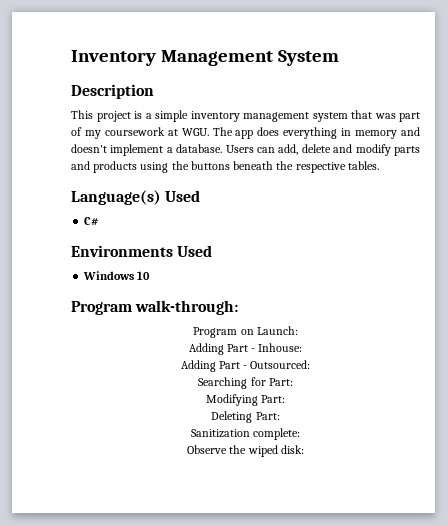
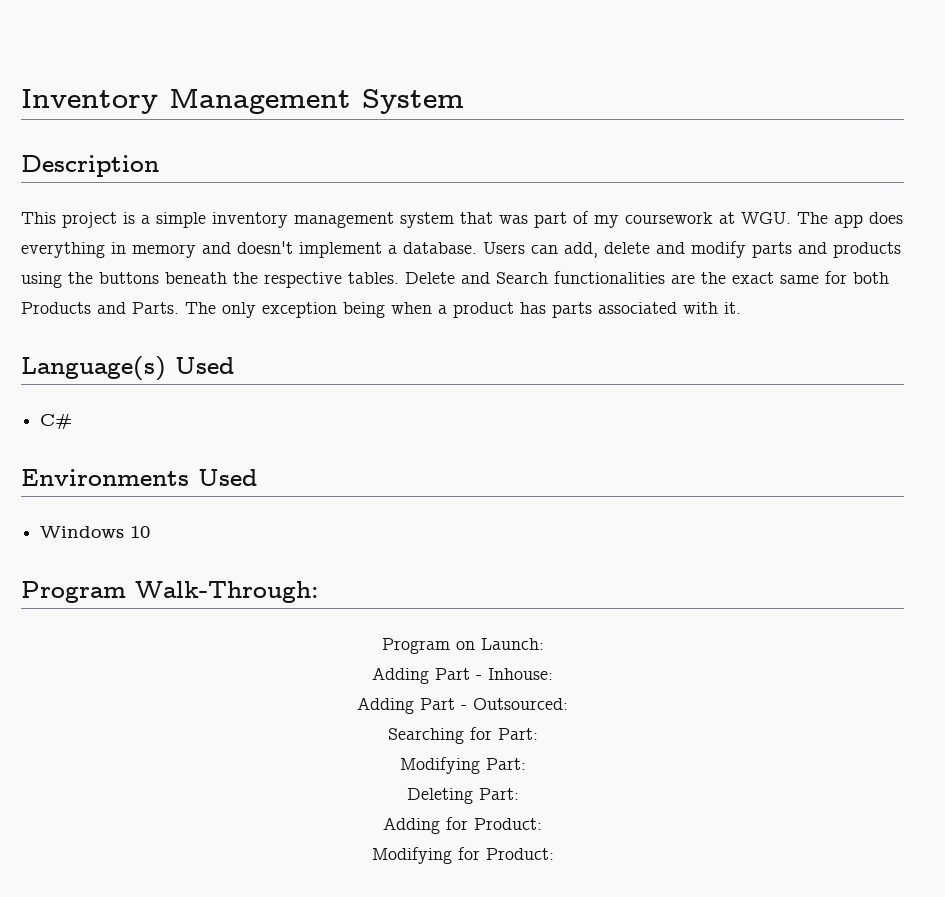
(379, 165) none -> [405,271,889,284] [21,302,741,318] Delete and Search functionalities are the exact same for both Products and Parts. The only exception being when a product has parts associated with it.
[135,300,239,315] walk-through: -> [135,581,319,603] Walk-Through:
[190,428,301,440] [187,445,304,457] Sanitization complete: // Observe the wiped disk: -> [383,817,542,834] [371,847,554,864] Adding for Product: // Modifying for Product:

